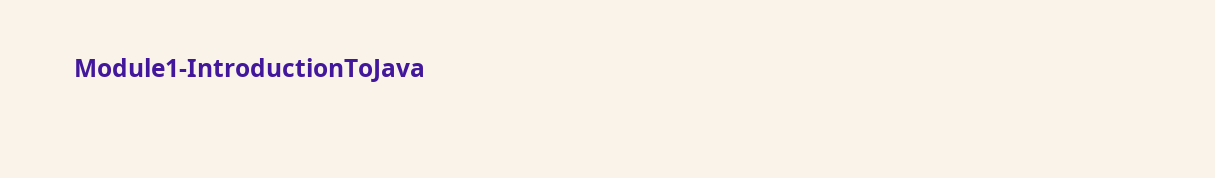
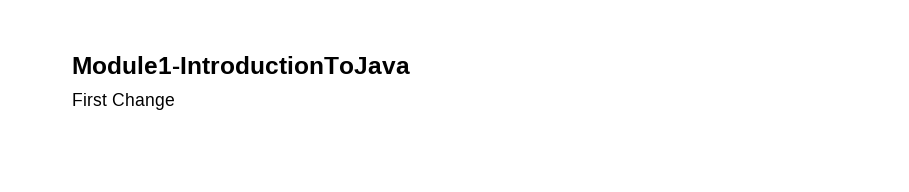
(425, 70) none -> [72,93,175,110] // First Change

